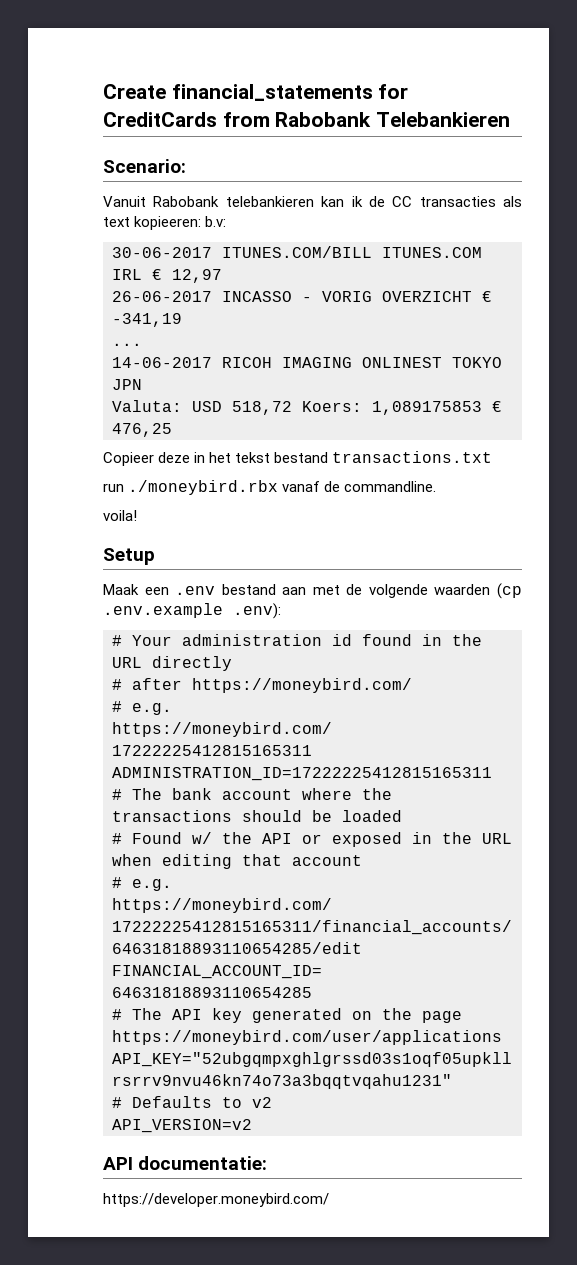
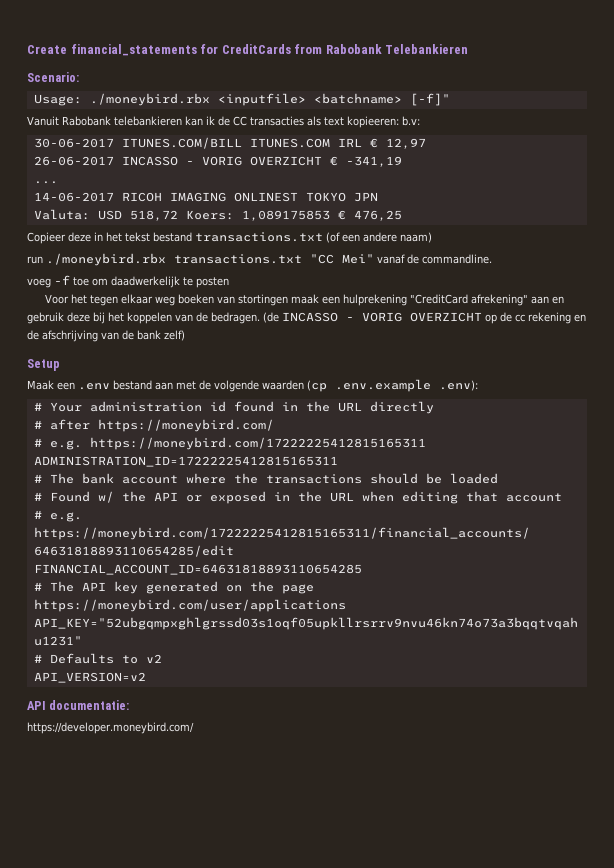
(186, 166) none -> [33,93,450,106] // Usage: ./moneybird.rbx <inputfile> <batchname> [-f]"
(493, 457) none -> [326,232,432,243] (of een andere naam)
(279, 487) none -> [174,254,374,264] transactions.txt "CC Mei"
[103,510,137,521] voila! -> [27,275,229,288] [44,294,564,306] [27,312,586,324] [27,330,185,342] voeg -f toe om daadwerkelijk te posten // Voor het tegen elkaar weg boeken van stortingen maak een hulprekening "CreditCard afrekening" aan en gebruik deze bij het koppelen van de bedragen. (de INCASSO - VORIG OVERZICHT op de cc rekening en de afschrijving van de bank zelf)

